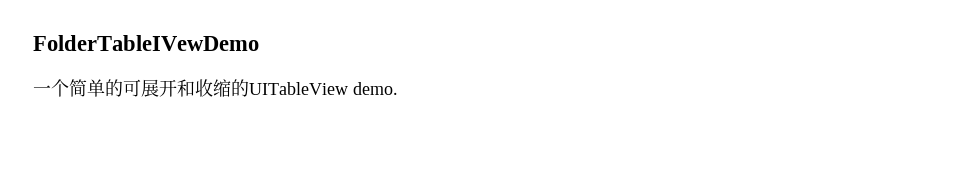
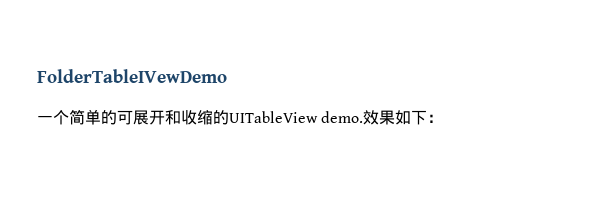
(398, 88) none -> [363,110,444,125] 效果如下：

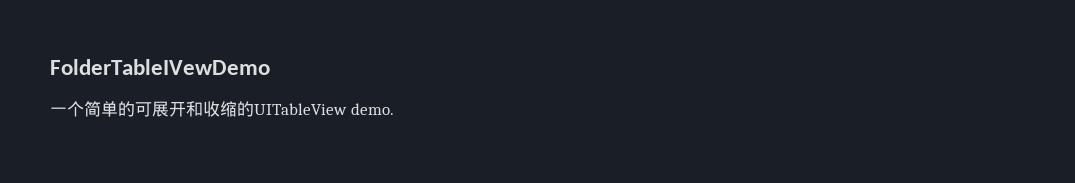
[363,110,444,125] 效果如下： -> (394, 109) none

